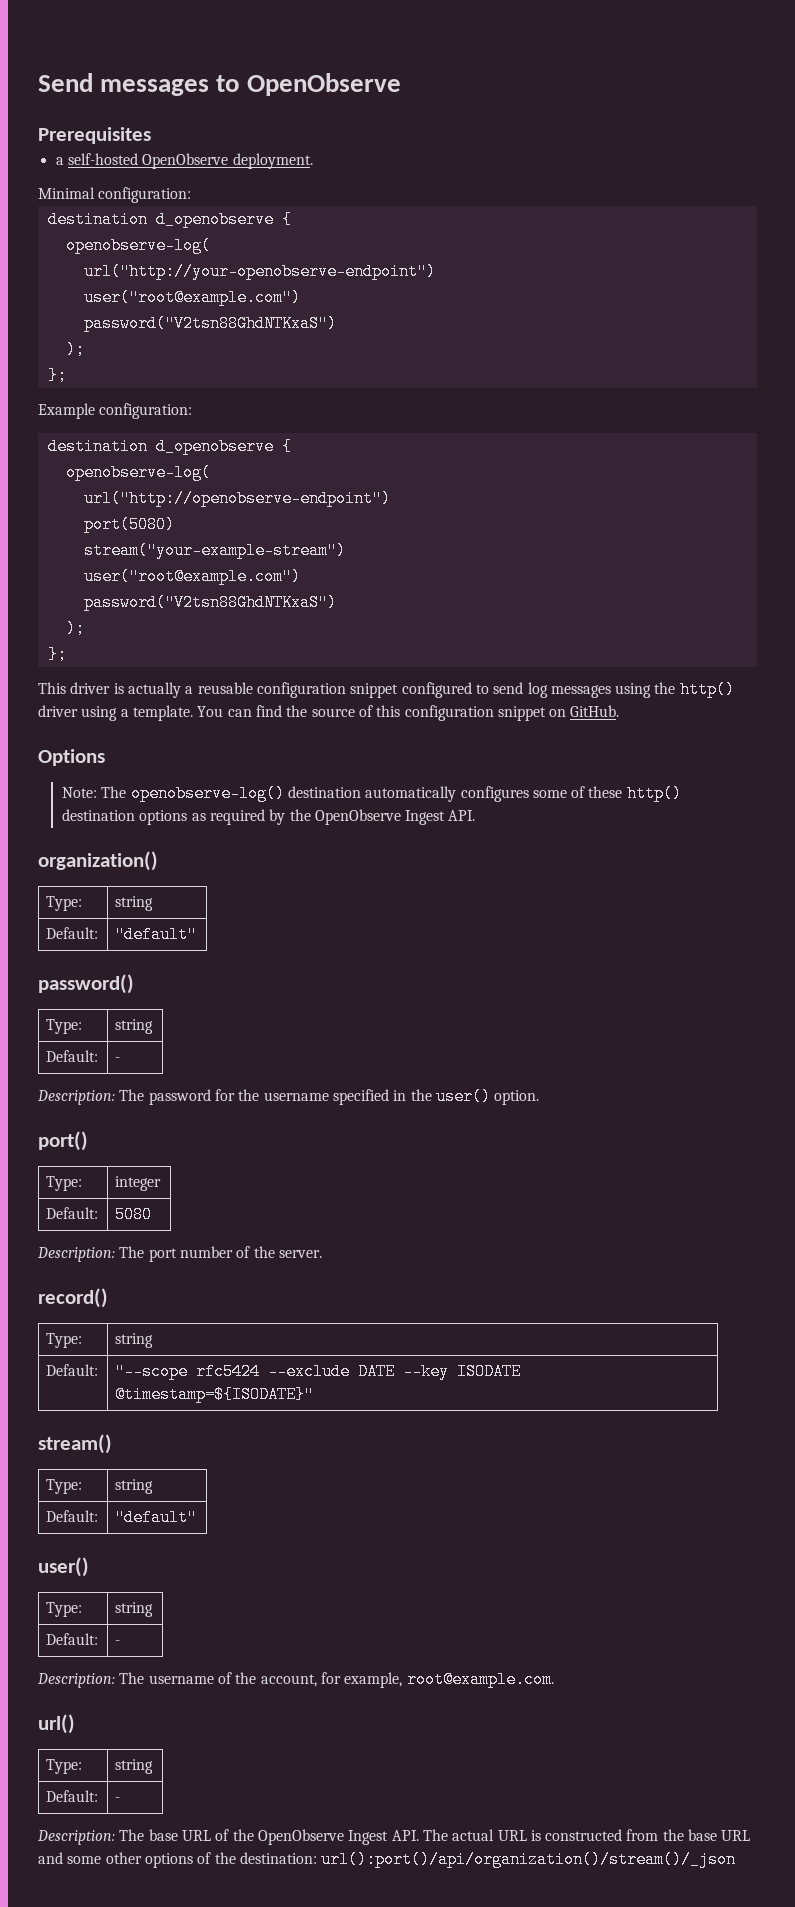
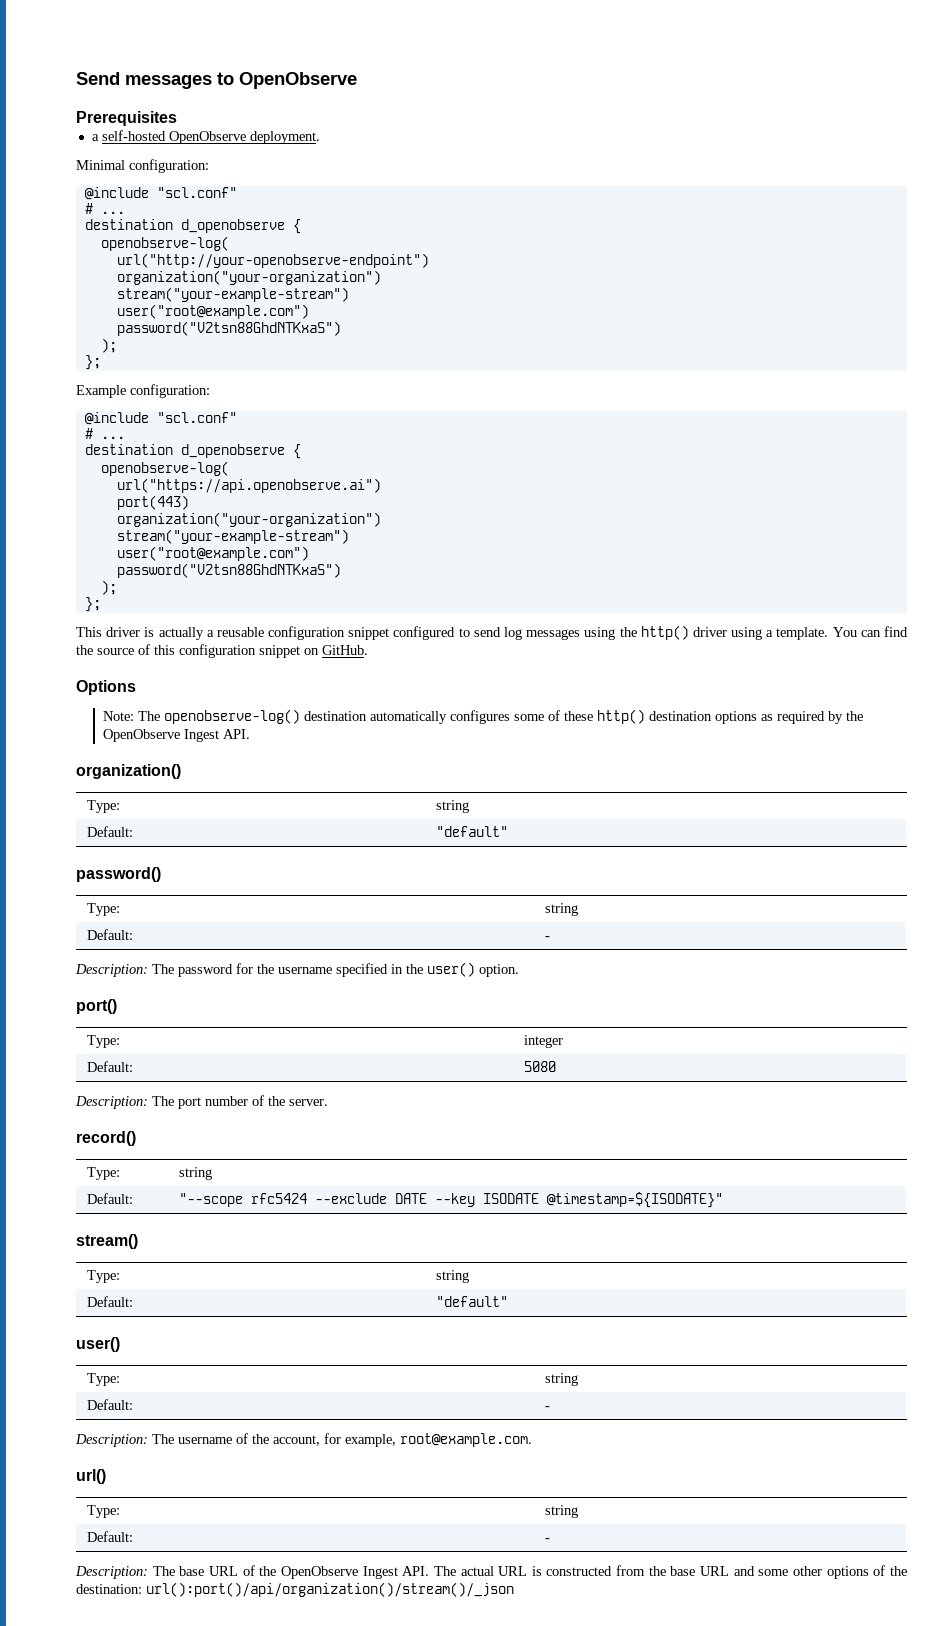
(192, 195) none -> [84,187,237,200] [84,203,125,214] // @include "scl.conf" // # ...
(436, 271) none -> [116,270,381,285] [116,287,349,302] // organization("your-organization") // stream("your-example-stream")
[47,438,292,455] [65,464,211,481] [83,490,391,507] [83,516,175,533] // destination d_openobserve { // openobserve-log( // url("http://openobserve-endpoint") // port(5080) -> [84,412,237,425] [84,428,125,439] [84,444,301,459] [100,461,229,476] [116,478,381,493] [116,495,189,510] [116,512,381,527] // @include "scl.conf" // # ... // destination d_openobserve { // openobserve-log( // url("https://api.openobserve.ai") // port(443) // organization("your-organization")

